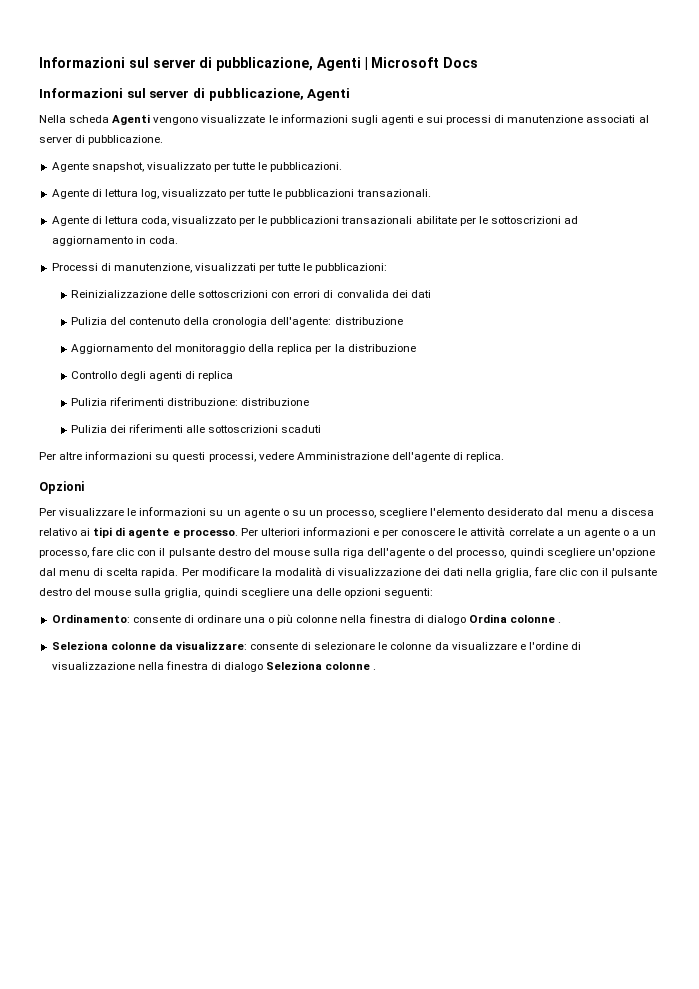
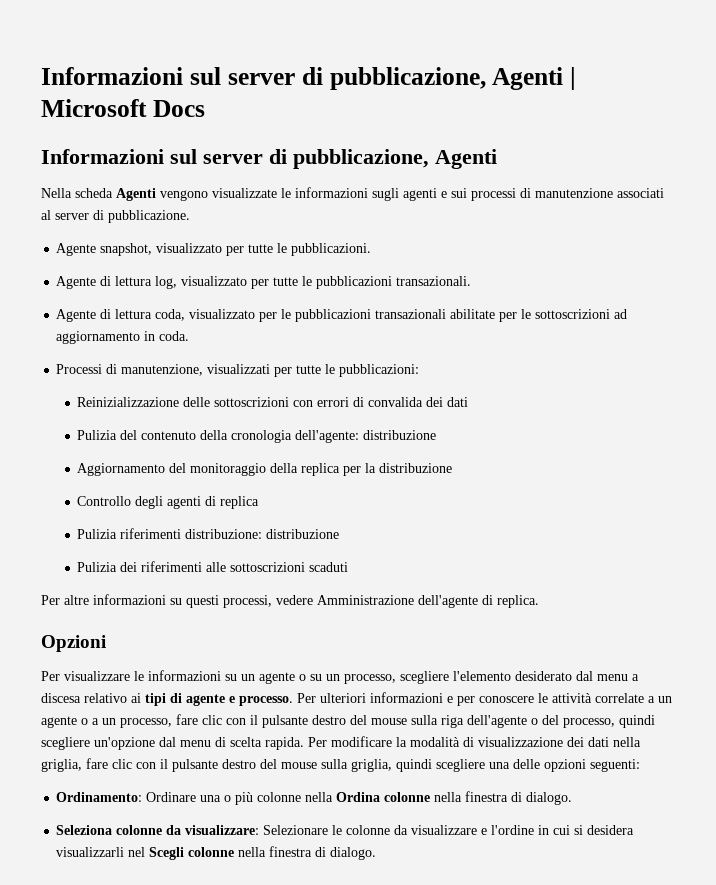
[132,615,241,623] consente di ordinare -> [146,792,197,802] Ordinare
[368,614,562,625] finestra di dialogo Ordina colonne . -> [336,791,573,805] Ordina colonne nella finestra di dialogo.
[250,642,376,650] consente di selezionare -> [263,825,329,835] Selezionare
[571,642,582,650] [51,661,377,672] di visualizzazione nella finestra di dialogo Seleziona colonne . -> [538,825,635,835] [56,846,377,860] in cui si desidera visualizzarli nel Scegli colonne nella finestra di dialogo.

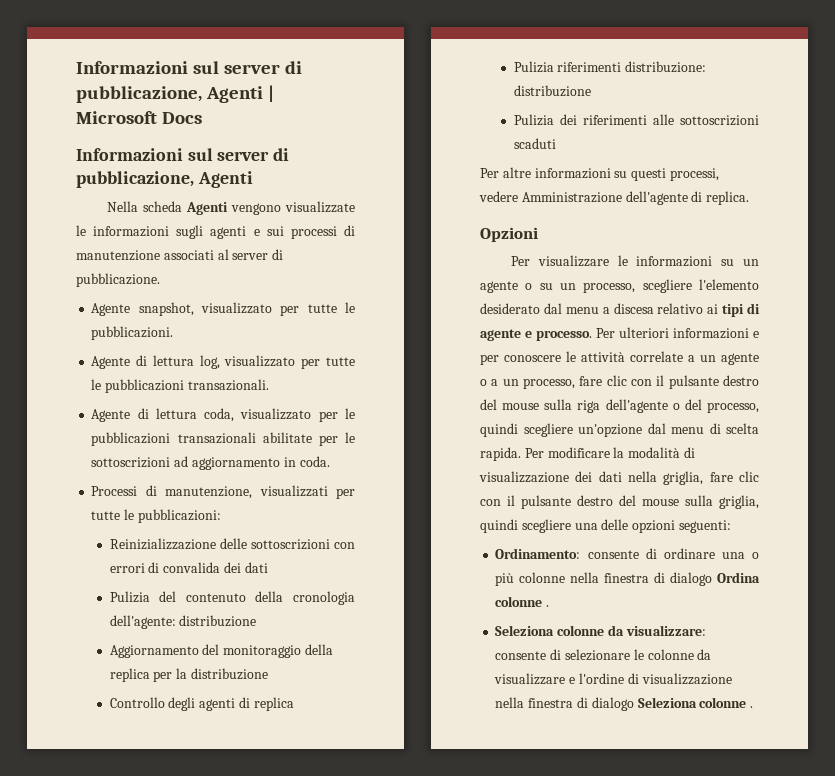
[146,792,197,802] Ordinare -> [587,548,715,559] consente di ordinare
[336,791,573,805] Ordina colonne nella finestra di dialogo. -> [604,572,760,586] [495,596,550,607] finestra di dialogo Ordina colonne .
[263,825,329,835] Selezionare -> [495,649,630,661] consente di selezionare
[538,825,635,835] [56,846,377,860] in cui si desidera visualizzarli nel Scegli colonne nella finestra di dialogo. -> [627,673,732,685] [495,697,754,711] di visualizzazione nella finestra di dialogo Seleziona colonne .

